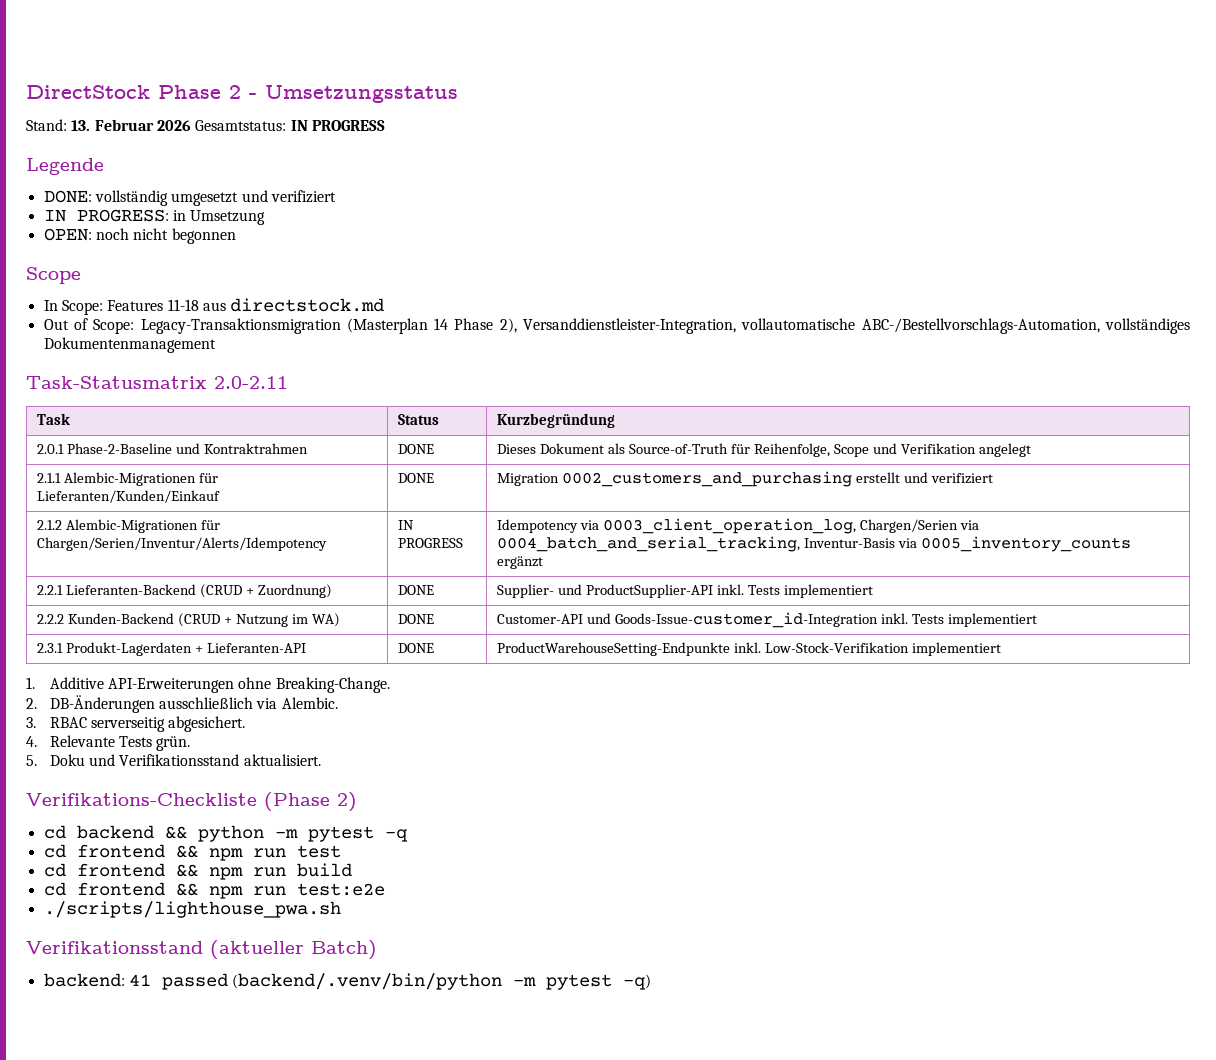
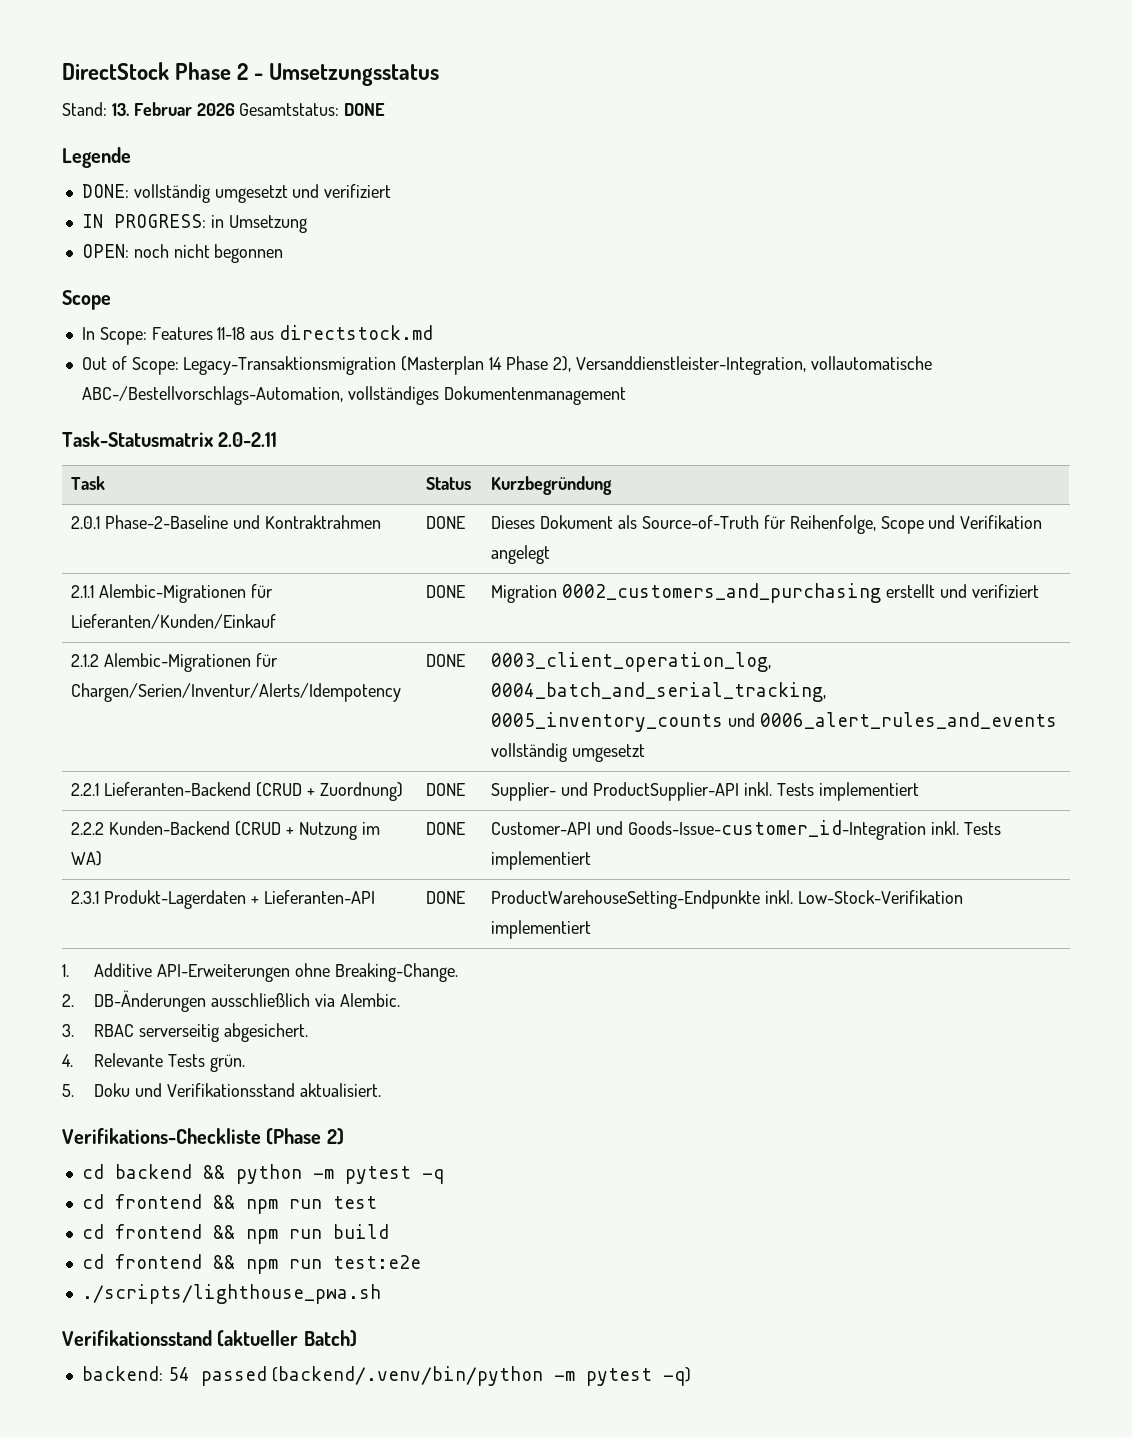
[290,120,385,131] IN PROGRESS -> [344,103,386,116] DONE
[398,520,415,530] [398,538,464,548] [497,518,980,534] [497,536,1132,552] [497,556,544,569] IN PROGRESS | Idempotency via 0003_client_operation_log, Chargen/Serien via 0004_batch_and_serial_tracking, Inventur-Basis via 0005_inventory_counts ergänzt -> [426,654,466,667] [491,652,772,672] [491,682,827,702] [491,712,1058,732] [491,743,646,762] DONE | 0003_client_operation_log, 0004_batch_and_serial_tracking, 0005_inventory_counts und 0006_alert_rules_and_events vollständig umgesetzt
[128,974,151,986] 41 -> [167,1367,190,1381] 54

